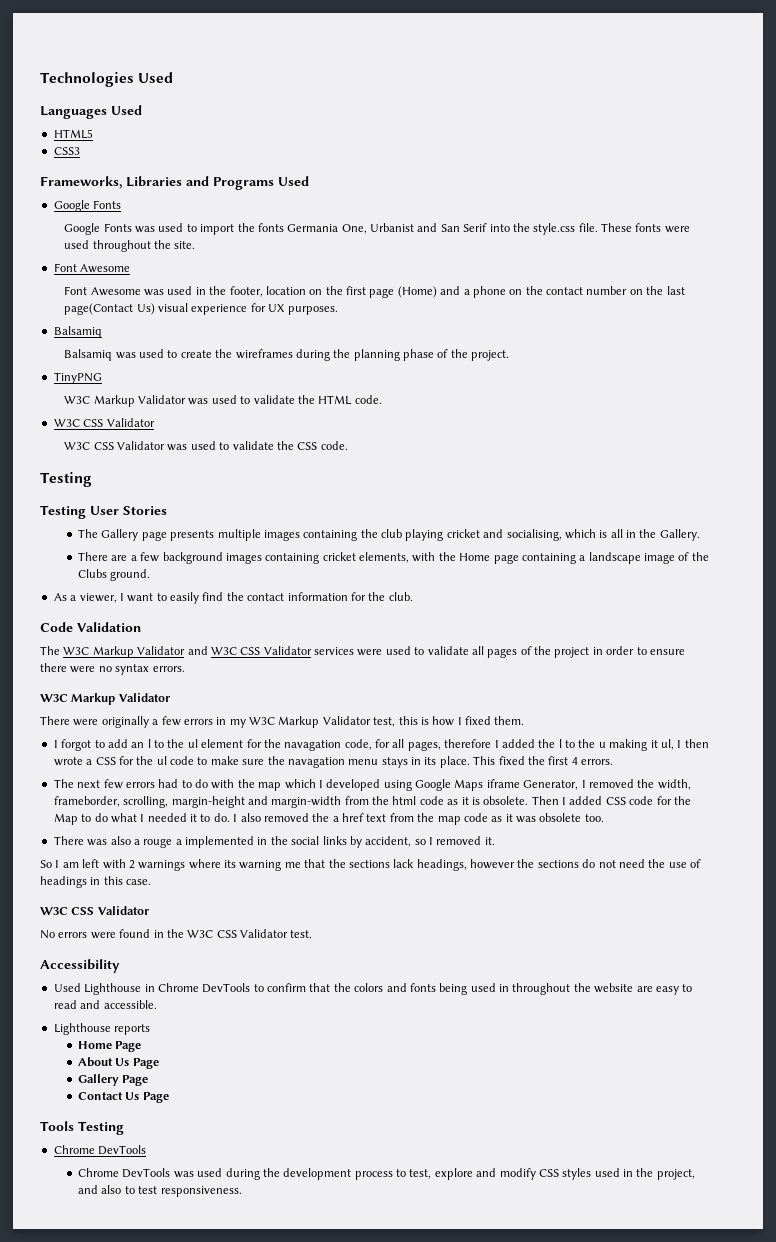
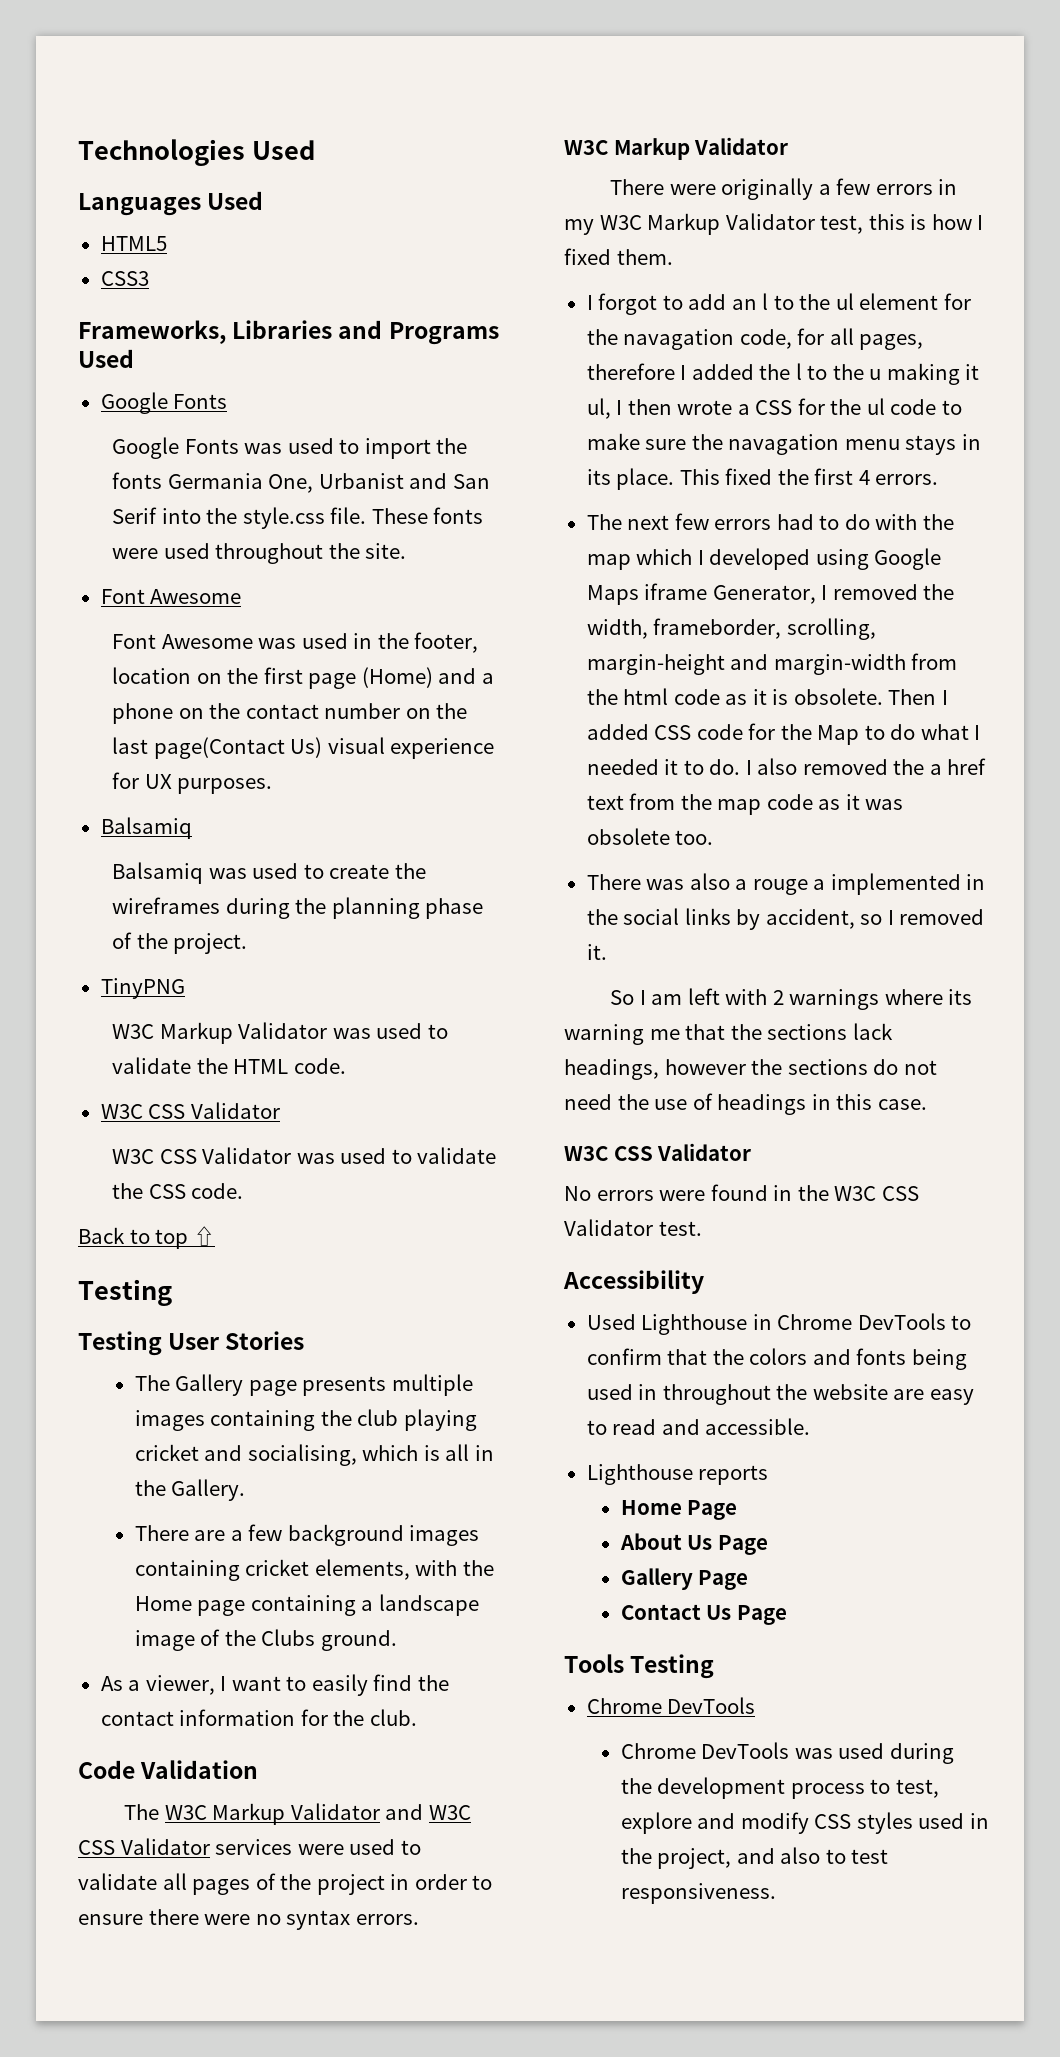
(348, 445) none -> [78,1226,215,1249] // Back to top ⇧

